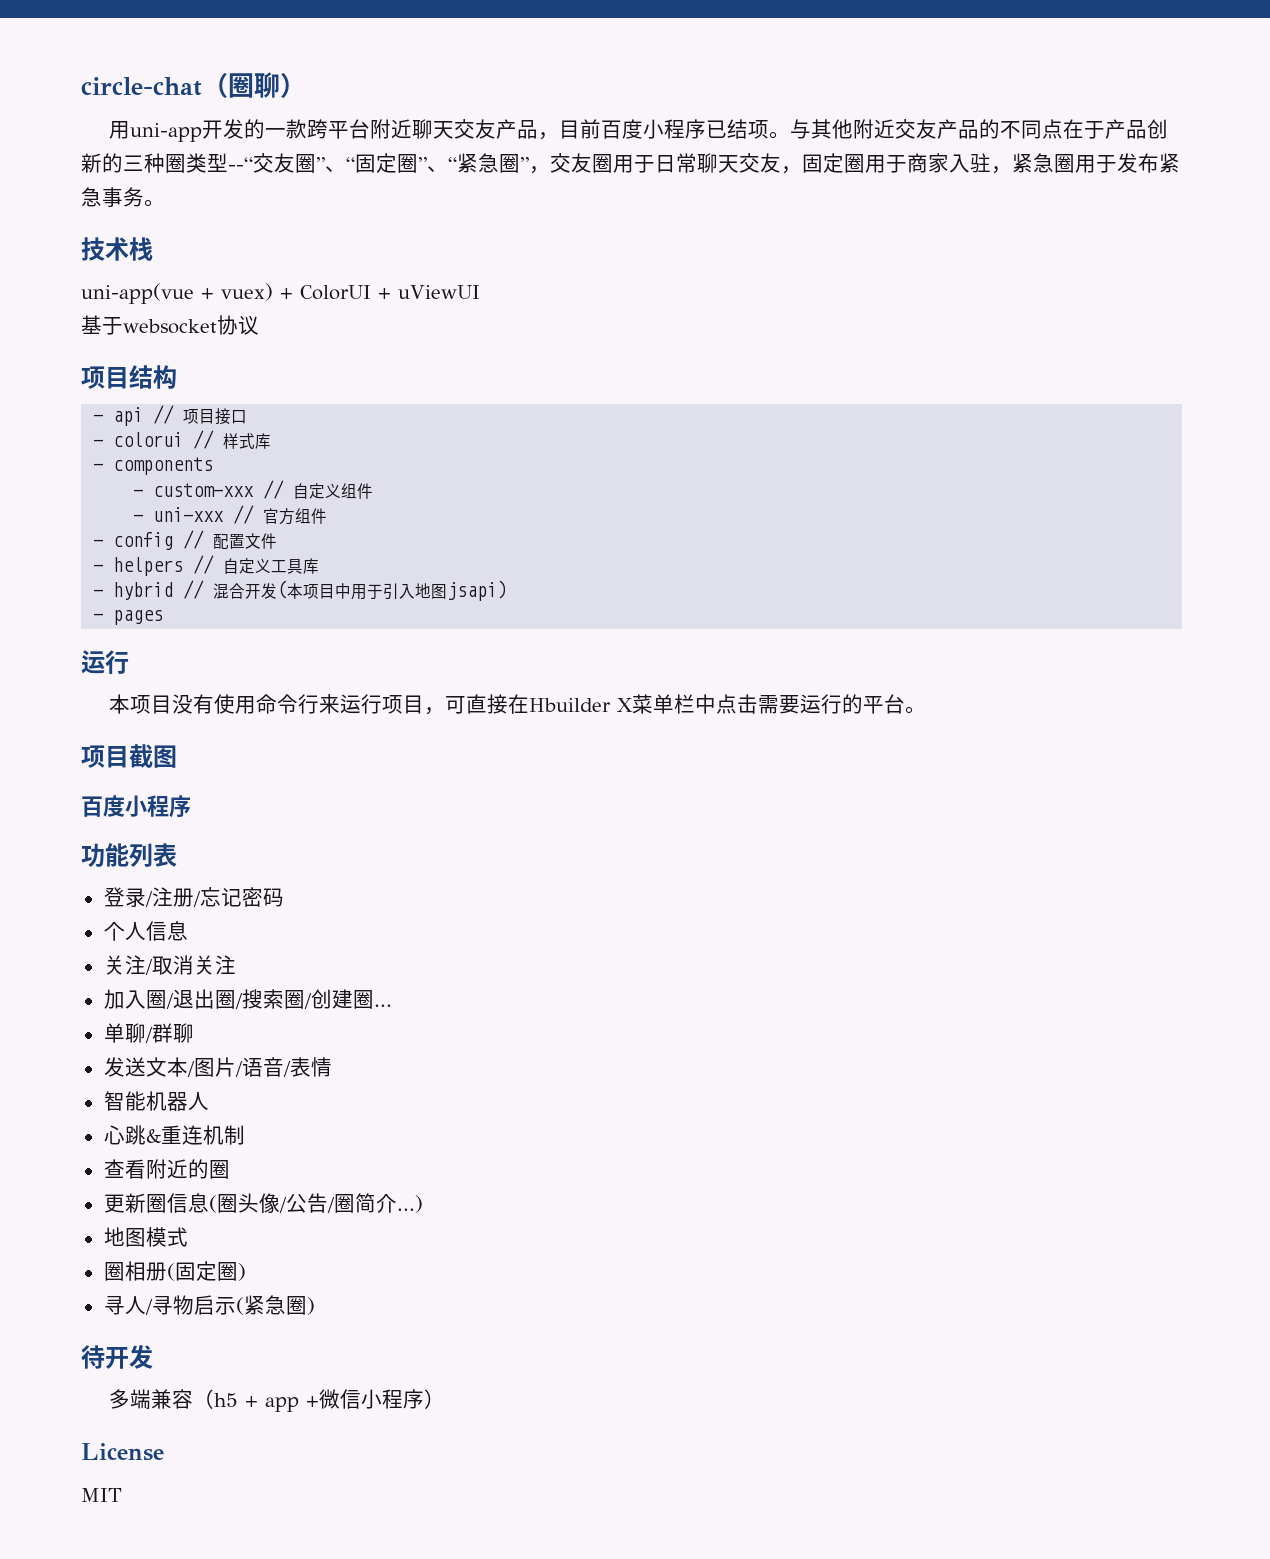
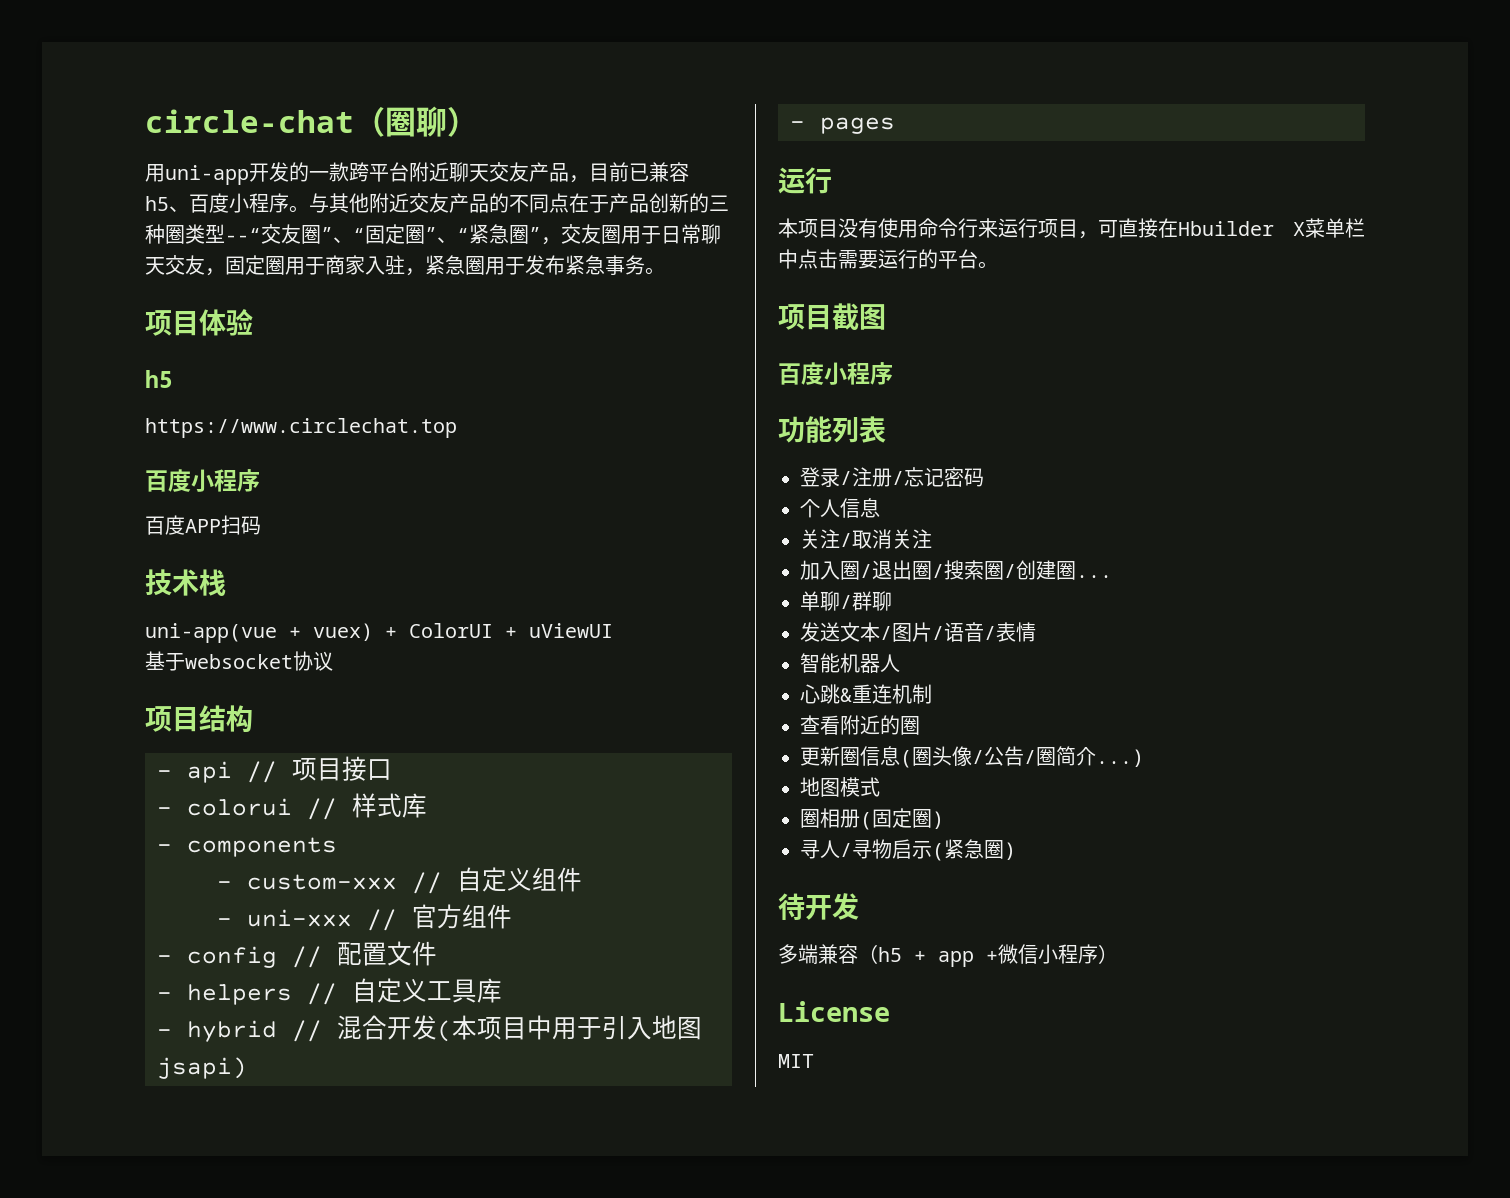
[600,119,769,139] 百度小程序已结项 -> [629,162,689,182] [145,193,289,213] 已兼容h5、百度小程序
(165, 203) none -> [145,309,253,336] [145,370,173,388] [145,418,457,438] [145,469,260,492] [145,515,261,535] // 项目体验 // h5 // https://www.circlechat.top // 百度小程序 // 百度APP扫码

